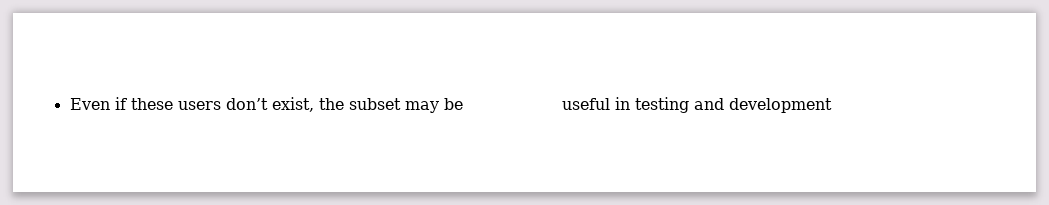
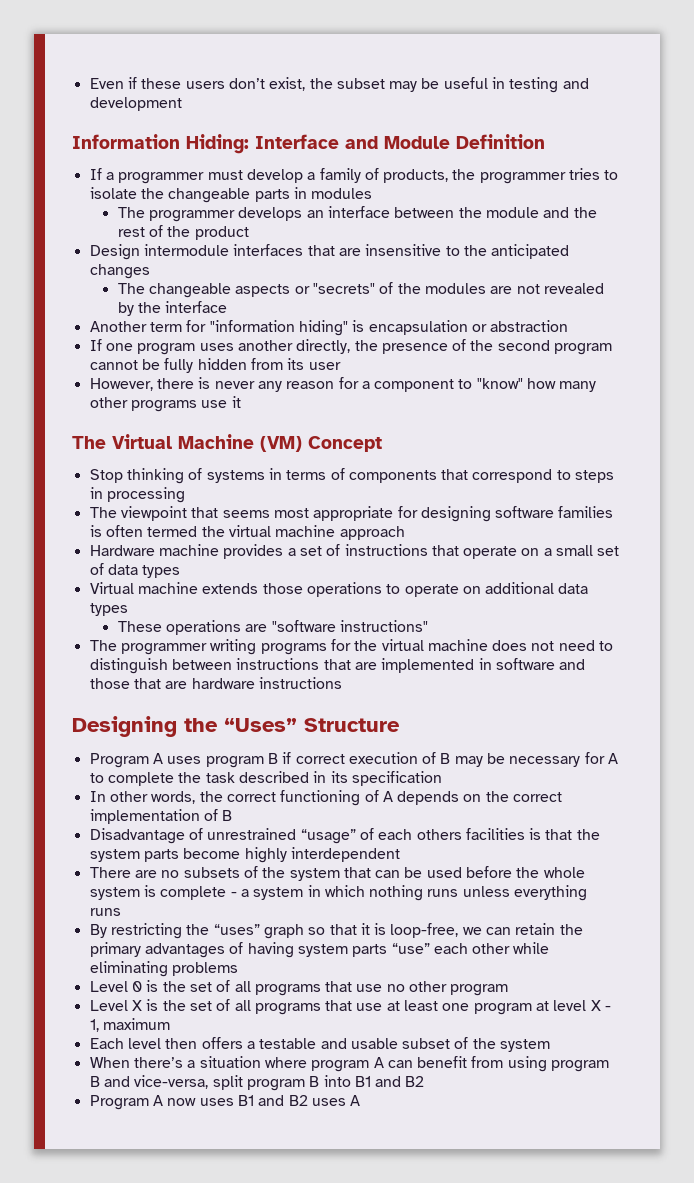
(832, 105) none -> [72,134,545,154] [89,168,619,184] [89,187,373,203] [117,206,597,222] [117,225,249,240] [89,244,570,260] [89,264,150,279] [117,282,604,298] [117,301,228,316] [89,320,569,336] [89,339,613,355] [89,358,341,373] [89,377,597,392] [89,396,241,412] [72,434,382,452] [89,468,615,484] [89,487,185,503] [89,506,614,522] [89,525,405,540] [89,544,620,559] [89,563,181,578] [89,582,589,597] [89,603,128,616] [117,620,428,635] [89,639,614,655] [89,658,586,674] [89,677,342,689] [72,716,400,737] [89,752,619,768] [89,771,442,786] [89,790,563,806] [89,809,233,824] [89,828,600,844] [89,847,400,863] [89,866,585,881] [89,885,588,901] [89,908,121,916] [89,923,583,939] [89,942,550,958] [89,961,238,977] [89,980,509,996] [89,999,612,1015] [89,1018,170,1032] [89,1037,551,1052] [89,1056,610,1072] [89,1075,425,1091] [89,1095,361,1110] // Information Hiding: Interface and Module Definition // If a programmer must develop a family of products, the programmer tries to isolate the changeable parts in modules // The programmer develops an interface between the module and the rest of the product // Design intermodule interfaces that are insensitive to the anticipated changes // The changeable aspects or "secrets" of the modules are not revealed by the interface // Another term for "information hiding" is encapsulation or abstraction // If one program uses another directly, the presence of the second program cannot be fully hidden from its user // However, there is never any reason for a component to "know" how many other programs use it // The Virtual Machine (VM) Concept // Stop thinking of systems in terms of components that correspond to steps in processing // The viewpoint that seems most appropriate for designing software families is often termed the virtual machine approach // Hardware machine provides a set of instructions that operate on a small set of data types // Virtual machine extends those operations to operate on additional data types // These operations are "software instructions" // The programmer writing programs for the virtual machine does not need to distinguish between instructions that are implemented in software and those that are hardware instructions // Designing the “Uses” Structure // Program A uses program B if correct execution of B may be necessary for A to complete the task described in its specification // In other words, the correct functioning of A depends on the correct implementation of B // Disadvantage of unrestrained “usage” of each others facilities is that the system parts become highly interdependent // There are no subsets of the system that can be used before the whole system is complete - a system in which nothing runs unless everything runs // By restricting the “uses” graph so that it is loop-free, we can retain the primary advantages of having system parts “use” each other while eliminating problems // Level 0 is the set of all programs that use no other program // Level X is the set of all programs that use at least one program at level X - 1, maximum // Each level then offers a testable and usable subset of the system // When there’s a situation where program A can benefit from using program B and vice-versa, split program B into B1 and B2 // Program A now uses B1 and B2 uses A

